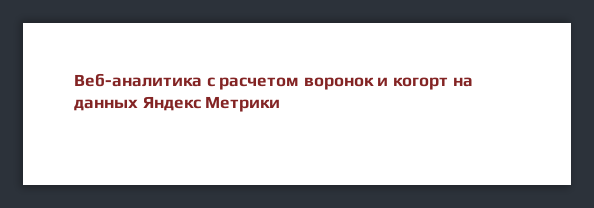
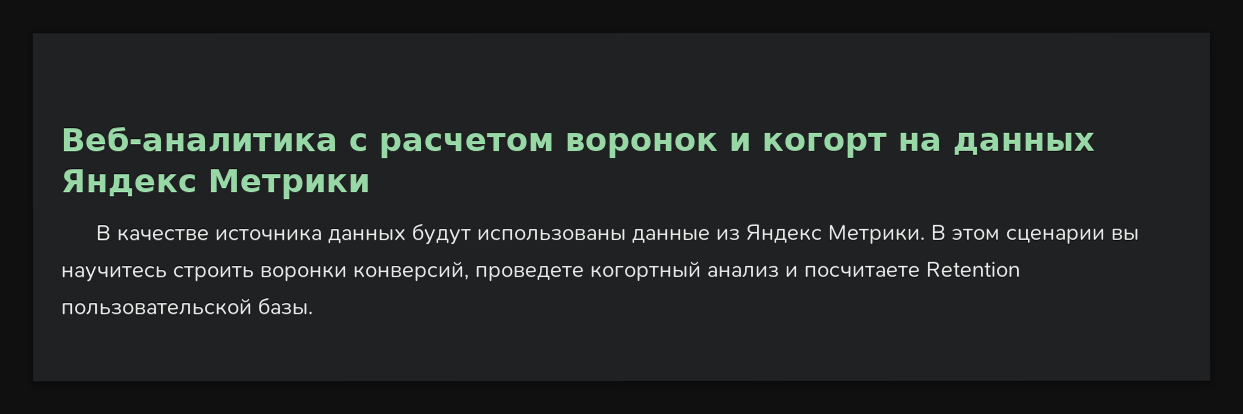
(281, 104) none -> [96,223,1141,246] [61,260,1021,283] [61,297,314,316] // В качестве источника данных будут использованы данные из Яндекс Метрики. В этом сценарии вы научитесь строить воронки конверсий, проведете когортный анализ и посчитаете Retention пользовательской базы.

